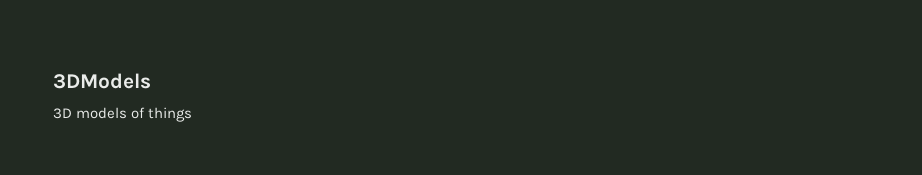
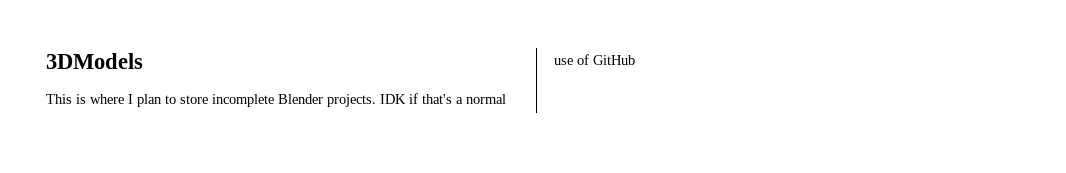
[53,107,193,122] 3D models of things -> [46,93,506,107] [554,54,635,65] This is where I plan to store incomplete Blender projects. IDK if that's a normal use of GitHub

